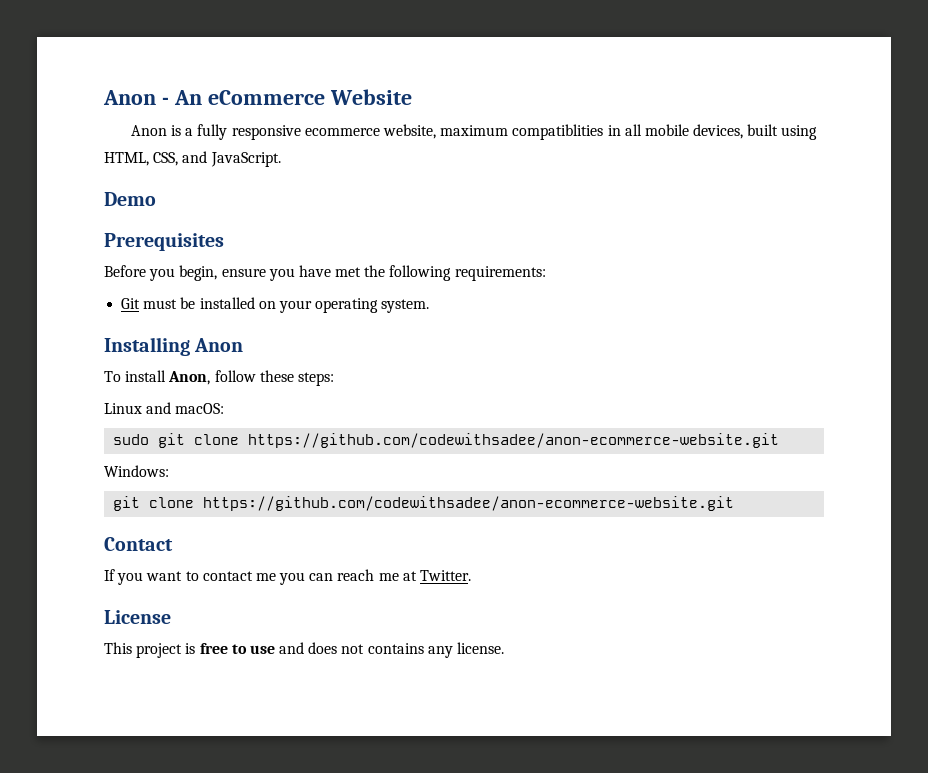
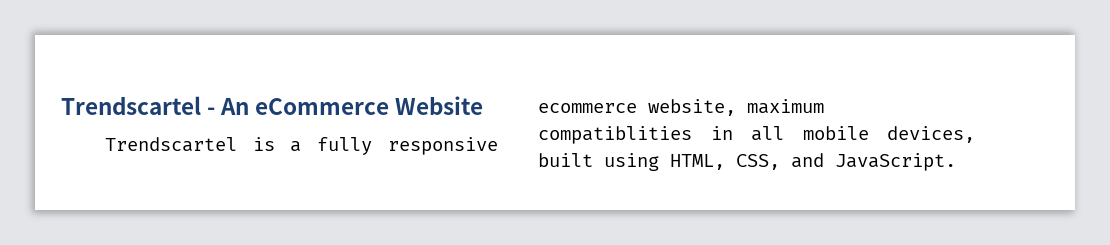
[103,90,156,105] Anon -> [61,96,201,115] Trendscartel
[130,125,167,136] Anon -> [104,137,237,152] Trendscartel
[104,192,156,206] [104,233,224,251] [104,265,546,281] [121,297,430,313] [104,337,244,356] [104,370,334,386] [104,402,225,414] [113,433,780,448] [104,465,169,477] [113,496,735,511] [104,537,173,551] [104,569,472,585] [104,610,171,624] [104,642,505,658] // Demo // Prerequisites // Before you begin, ensure you have met the following requirements: // Git must be installed on your operating system. // Installing Anon // To install Anon, follow these steps: // Linux and macOS: // sudo git clone https://github.com/codewithsadee/anon-ecommerce-website.git // Windows: // git clone https://github.com/codewithsadee/anon-ecommerce-website.git // Contact // If you want to contact me you can reach me at Twitter. // License // This project is free to use and does not contains any license. -> (956, 162) none

